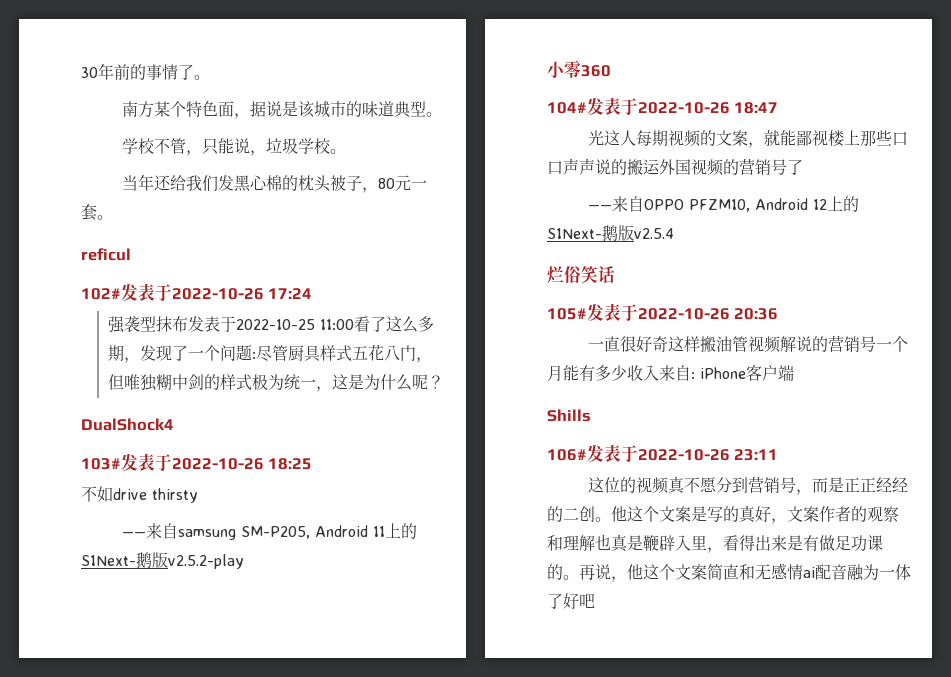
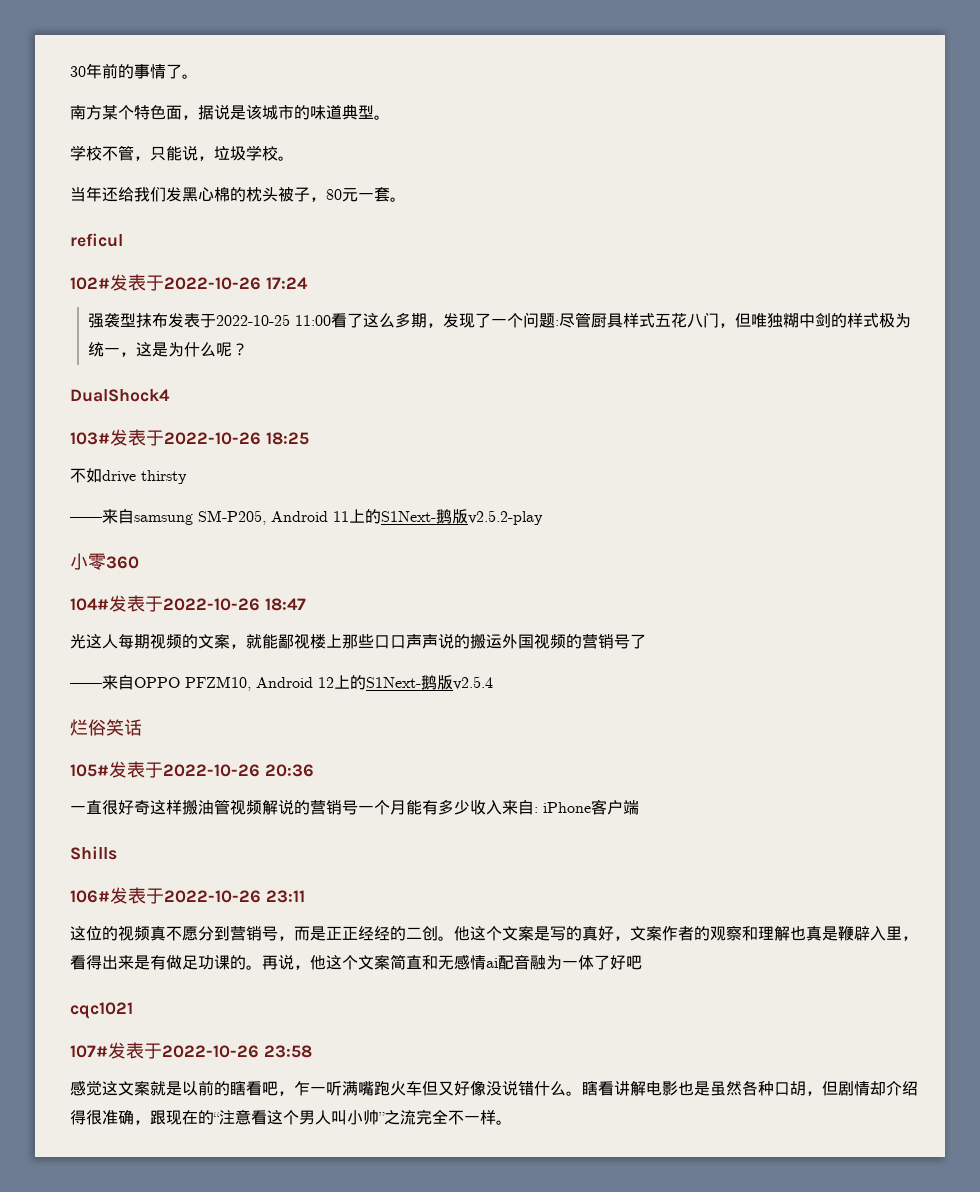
(595, 600) none -> [70,1002,133,1019] [70,1042,312,1059] [70,1080,918,1096] [70,1109,512,1125] // cqc1021 // 107#发表于2022-10-26 23:58 // 感觉这文案就是以前的瞎看吧，乍一听满嘴跑火车但又好像没说错什么。瞎看讲解电影也是虽然各种口胡，但剧情却介绍得很准确，跟现在的“注意看这个男人叫小帅”之流完全不一样。

